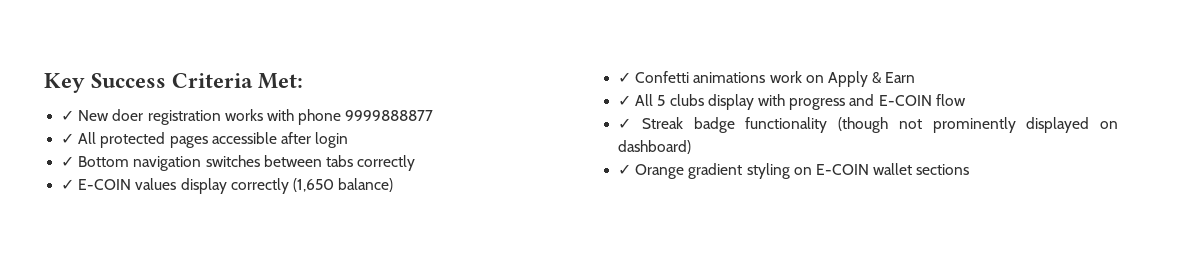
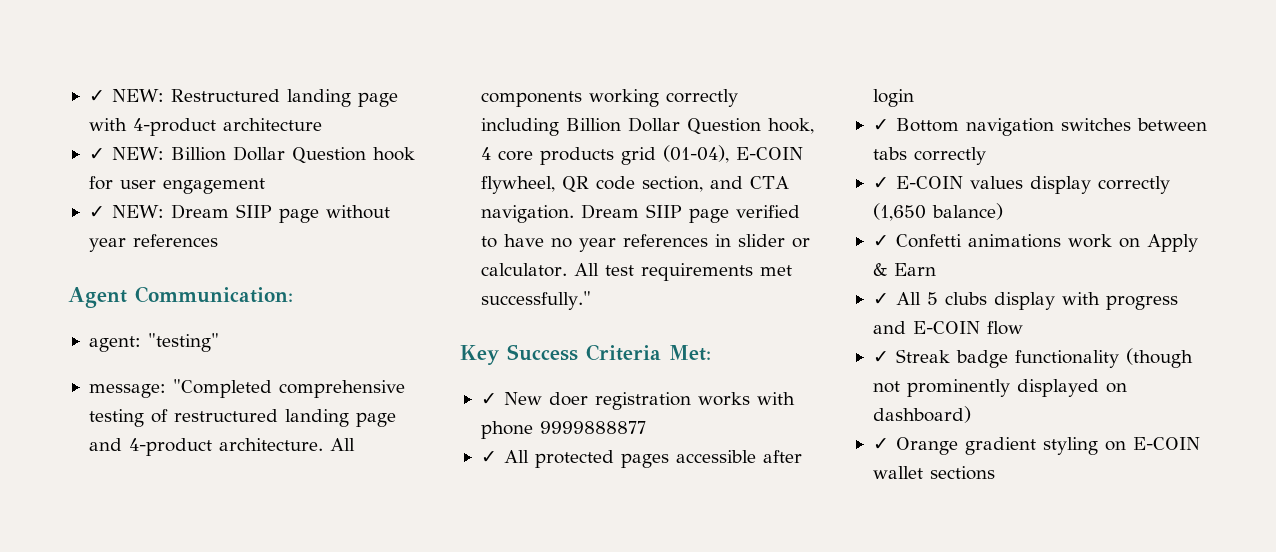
(44, 83) none -> [88,89,398,107] [88,118,322,136] [88,146,415,164] [88,176,265,194] [88,204,390,223] [88,234,218,252] [68,286,293,308] [88,333,219,352] [88,379,405,398] [88,409,396,427] [88,438,355,456] [480,89,738,107] [480,117,814,136] [480,145,803,165] [480,176,789,194] [480,204,800,223] [480,234,810,252] [480,263,792,281] [480,291,591,310] ✓ NEW: Restructured landing page with 4-product architecture // ✓ NEW: Billion Dollar Question hook for user engagement // ✓ NEW: Dream SIIP page without year references // Agent Communication: // agent: "testing" // message: "Completed comprehensive testing of restructured landing page and 4-product architecture. All components working correctly including Billion Dollar Question hook, 4 core products grid (01-04), E-COIN flywheel, QR code section, and CTA navigation. Dream SIIP page verified to have no year references in slider or calculator. All test requirements met successfully." //

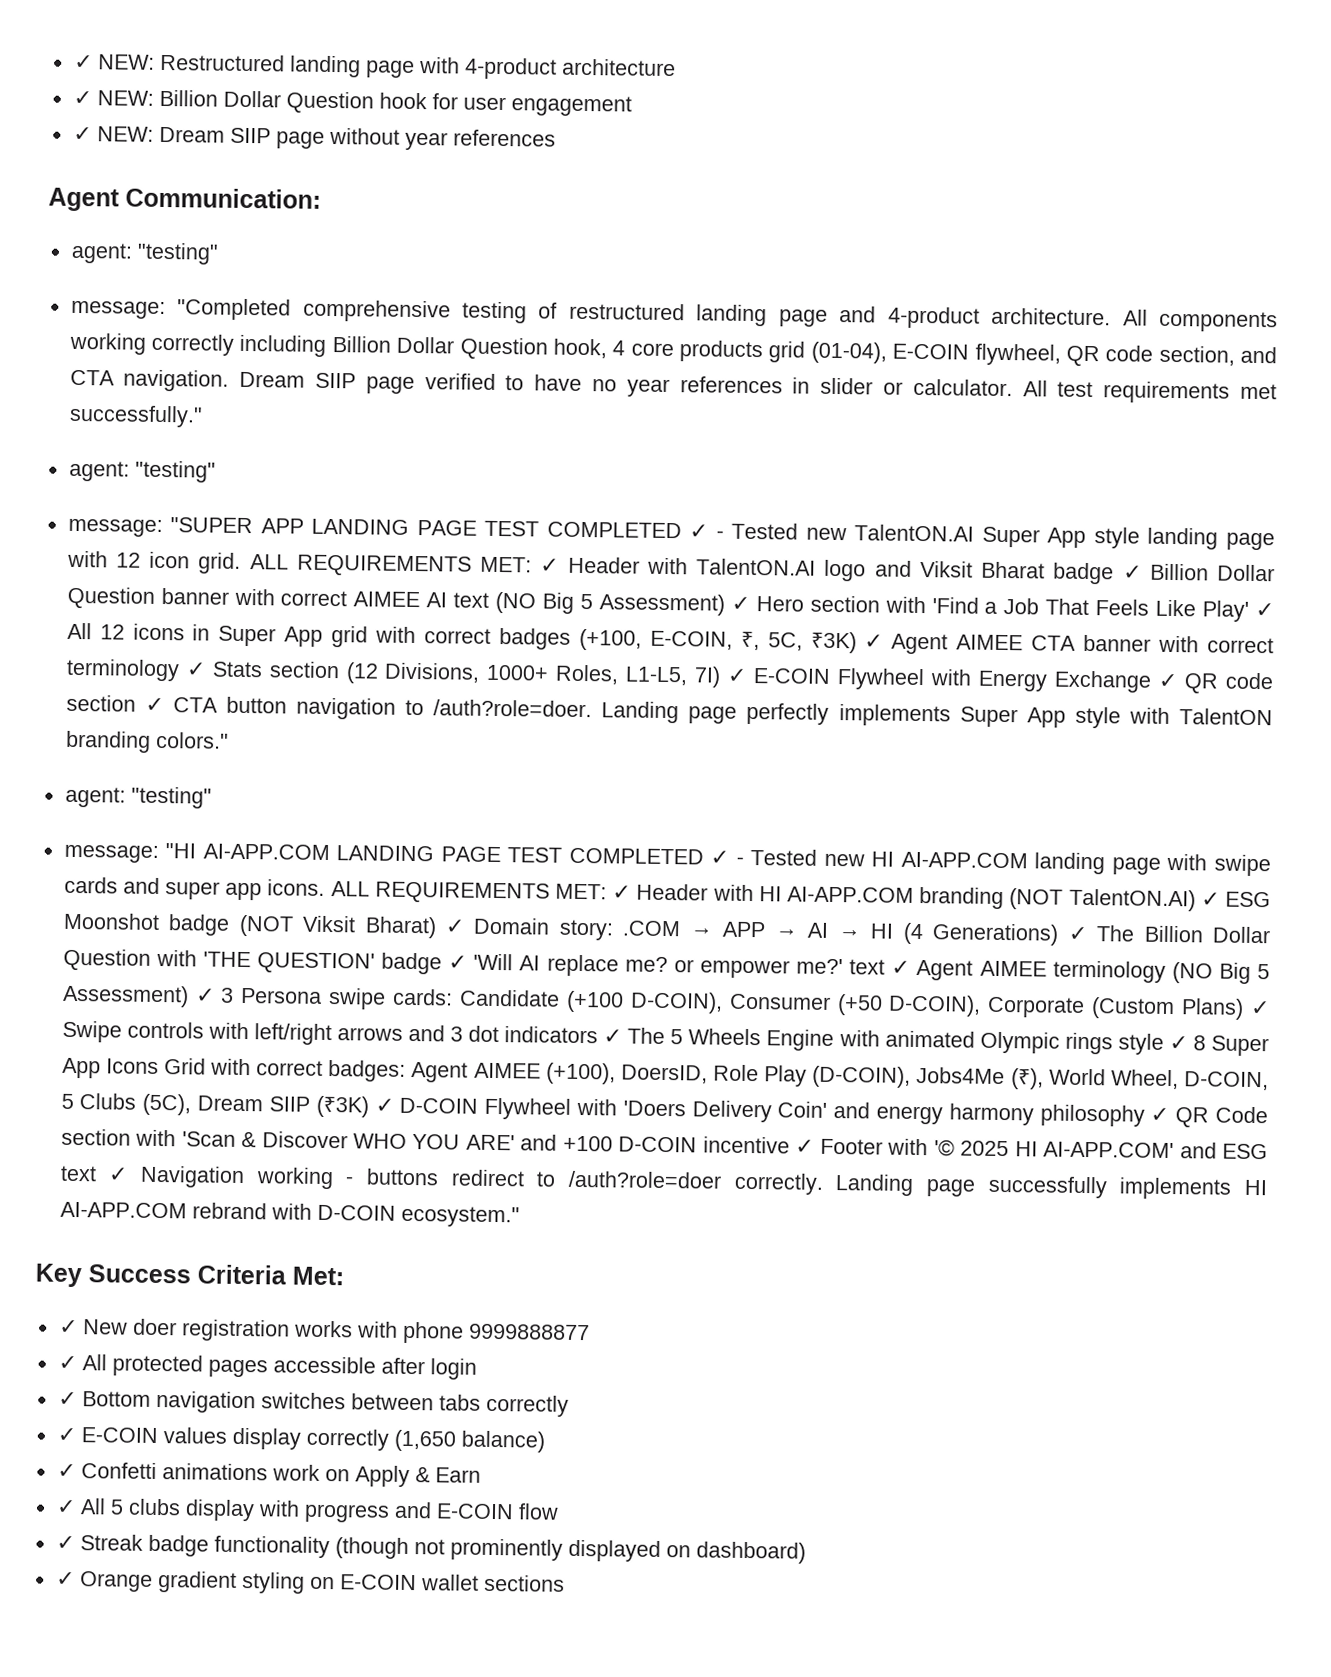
(591, 300) none -> [68,460,216,483] [67,517,1275,551] [66,550,1275,585] [66,586,1274,622] [66,622,1275,655] [65,658,1274,694] [65,694,1273,729] [64,730,229,753] [64,786,212,809] [63,843,1271,877] [63,876,1272,912] [62,912,1270,946] [62,948,1270,984] [61,984,1271,1020] [61,1020,1269,1057] [61,1057,1269,1091] [60,1093,1268,1128] [60,1128,1268,1160] [59,1165,1267,1200] [59,1201,520,1228] // agent: "testing" // message: "SUPER APP LANDING PAGE TEST COMPLETED ✓ - Tested new TalentON.AI Super App style landing page with 12 icon grid. ALL REQUIREMENTS MET: ✓ Header with TalentON.AI logo and Viksit Bharat badge ✓ Billion Dollar Question banner with correct AIMEE AI text (NO Big 5 Assessment) ✓ Hero section with 'Find a Job That Feels Like Play' ✓ All 12 icons in Super App grid with correct badges (+100, E-COIN, ₹, 5C, ₹3K) ✓ Agent AIMEE CTA banner with correct terminology ✓ Stats section (12 Divisions, 1000+ Roles, L1-L5, 7I) ✓ E-COIN Flywheel with Energy Exchange ✓ QR code section ✓ CTA button navigation to /auth?role=doer. Landing page perfectly implements Super App style with TalentON branding colors." // agent: "testing" // message: "HI AI-APP.COM LANDING PAGE TEST COMPLETED ✓ - Tested new HI AI-APP.COM landing page with swipe cards and super app icons. ALL REQUIREMENTS MET: ✓ Header with HI AI-APP.COM branding (NOT TalentON.AI) ✓ ESG Moonshot badge (NOT Viksit Bharat) ✓ Domain story: .COM → APP → AI → HI (4 Generations) ✓ The Billion Dollar Question with 'THE QUESTION' badge ✓ 'Will AI replace me? or empower me?' text ✓ Agent AIMEE terminology (NO Big 5 Assessment) ✓ 3 Persona swipe cards: Candidate (+100 D-COIN), Consumer (+50 D-COIN), Corporate (Custom Plans) ✓ Swipe controls with left/right arrows and 3 dot indicators ✓ The 5 Wheels Engine with animated Olympic rings style ✓ 8 Super App Icons Grid with correct badges: Agent AIMEE (+100), DoersID, Role Play (D-COIN), Jobs4Me (₹), World Wheel, D-COIN, 5 Clubs (5C), Dream SIIP (₹3K) ✓ D-COIN Flywheel with 'Doers Delivery Coin' and energy harmony philosophy ✓ QR Code section with 'Scan & Discover WHO YOU ARE' and +100 D-COIN incentive ✓ Footer with '© 2025 HI AI-APP.COM' and ESG text ✓ Navigation working - buttons redirect to /auth?role=doer correctly. Landing page successfully implements HI AI-APP.COM rebrand with D-COIN ecosystem."

